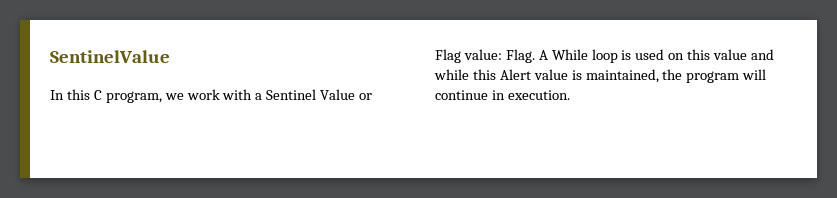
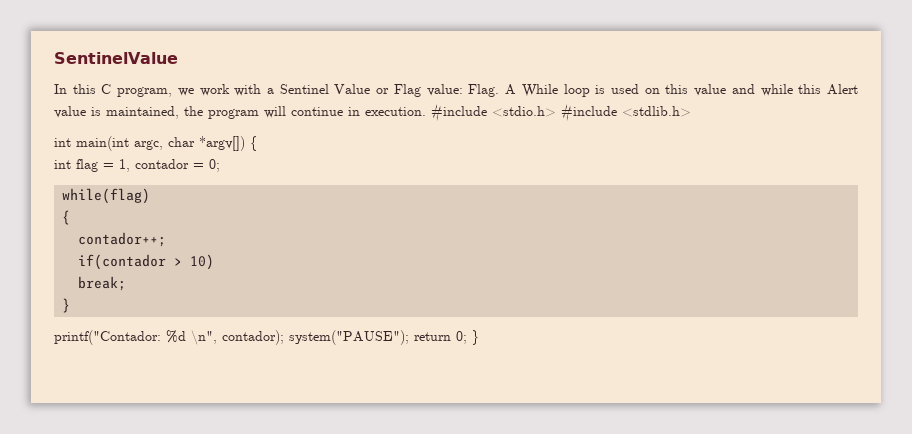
(570, 95) none -> [431,104,691,122] [54,136,257,151] [54,159,220,172] [62,188,151,204] [62,210,71,225] [78,232,167,247] [78,254,215,270] [78,276,127,291] [62,298,71,313] [54,330,479,345] #include <stdio.h> #include <stdlib.h> // int main(int argc, char *argv[]) { // int flag = 1, contador = 0; // while(flag) // { // contador++; // if(contador > 10) // break; // } // printf("Contador: %d \n", contador); system("PAUSE"); return 0; }

